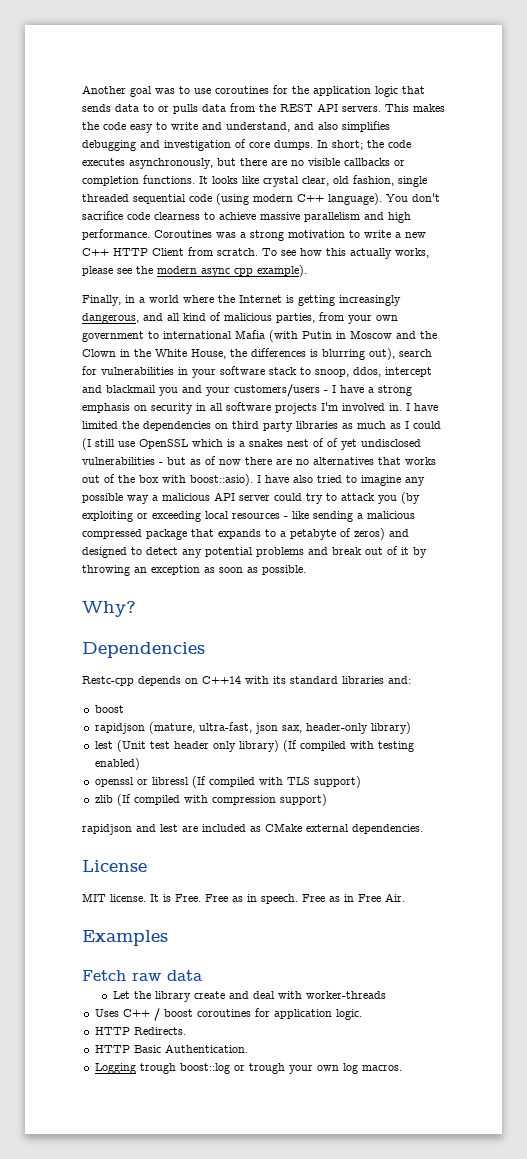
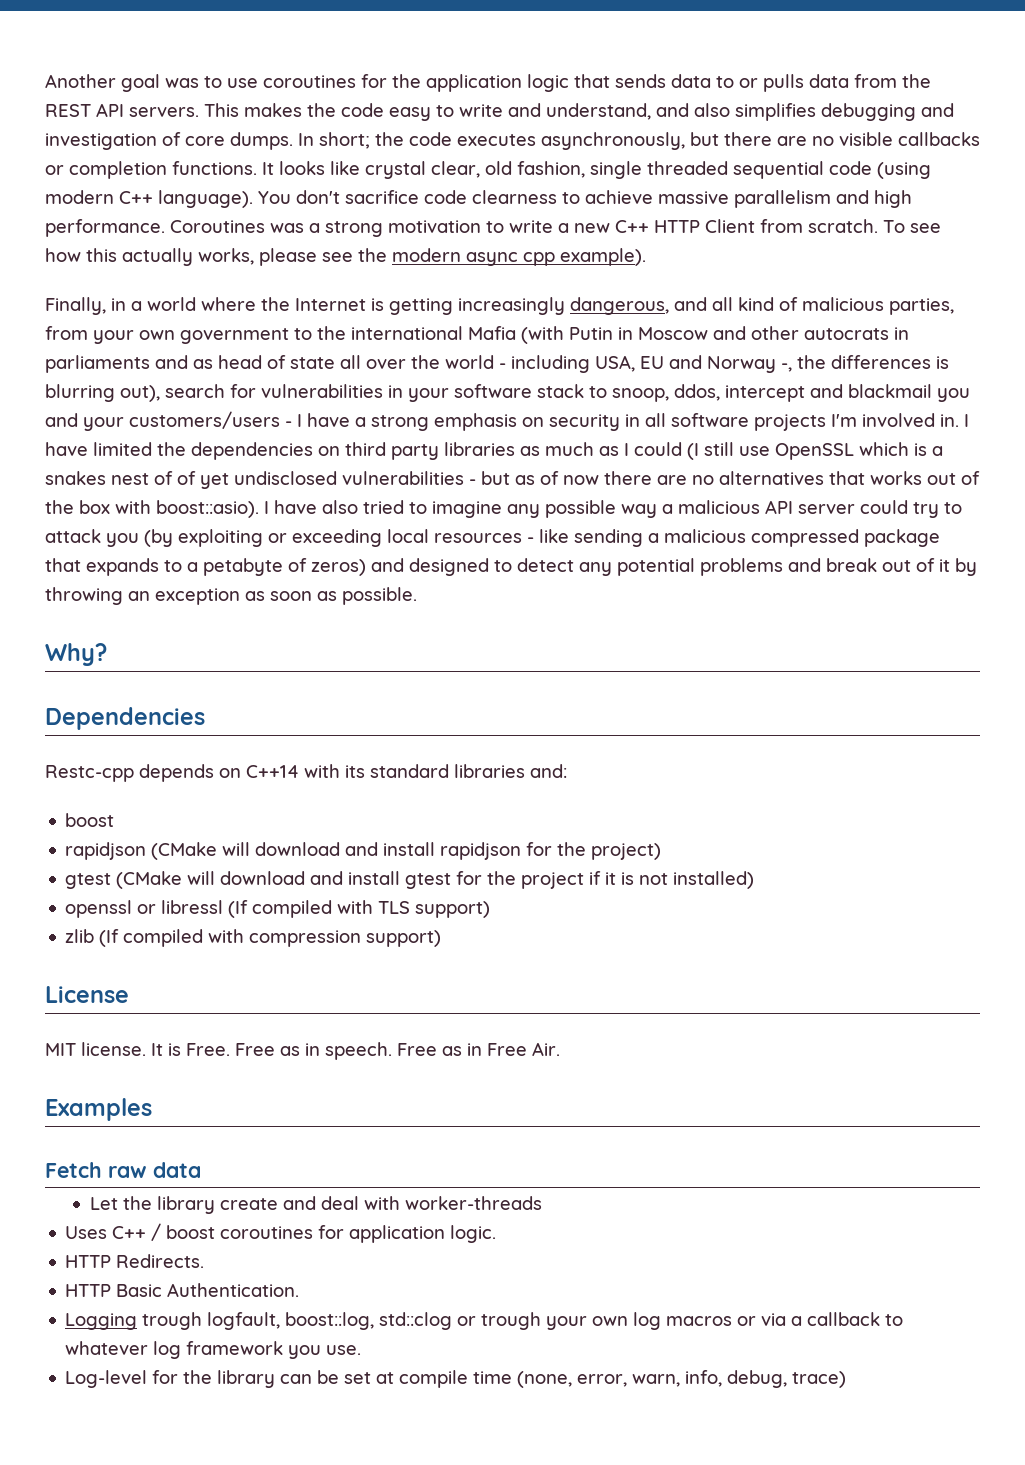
(159, 335) none -> [317,326,346,340] the
[420,331,437,339] [82,349,226,359] the Clown in the White House, -> [751,326,909,340] [45,355,792,373] other autocrats in parliaments and as head of state all over the world - including USA, EU and Norway -,
[148,722,411,734] [94,740,414,752] [94,758,140,770] (mature, ultra-fast, json sax, header-only library) // lest (Unit test header only library) (If compiled with testing enabled) -> [151,842,662,860] [65,871,755,889] (CMake will download and install rapidjson for the project) // gtest (CMake will download and install gtest for the project if it is not installed)
[82,823,423,835] // rapidjson and lest are included as CMake external dependencies. -> (442, 938) none
[179,1063,230,1074] boost::log -> [207,1312,453,1330] logfault, boost::log, std::clog
[361,1065,402,1071] macros. -> [666,1312,904,1326] [65,1341,362,1359] [65,1370,847,1388] macros or via a callback to whatever log framework you use. // Log-level for the library can be set at compile time (none, error, warn, info, debug, trace)

